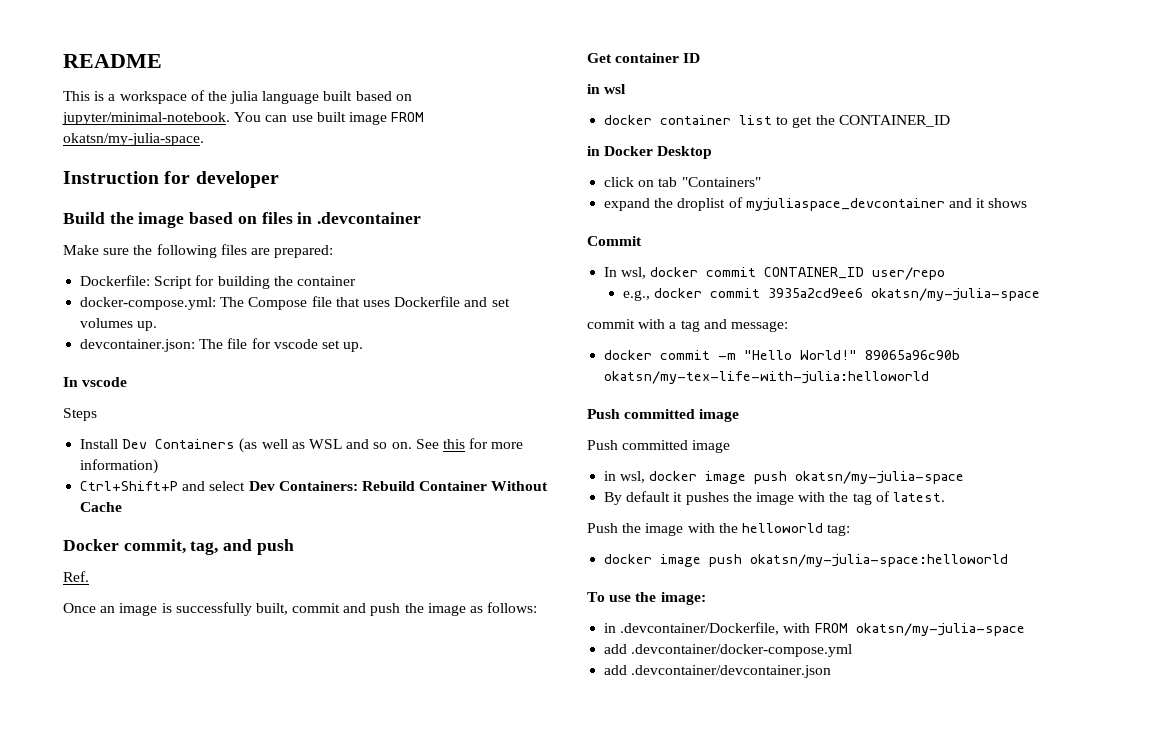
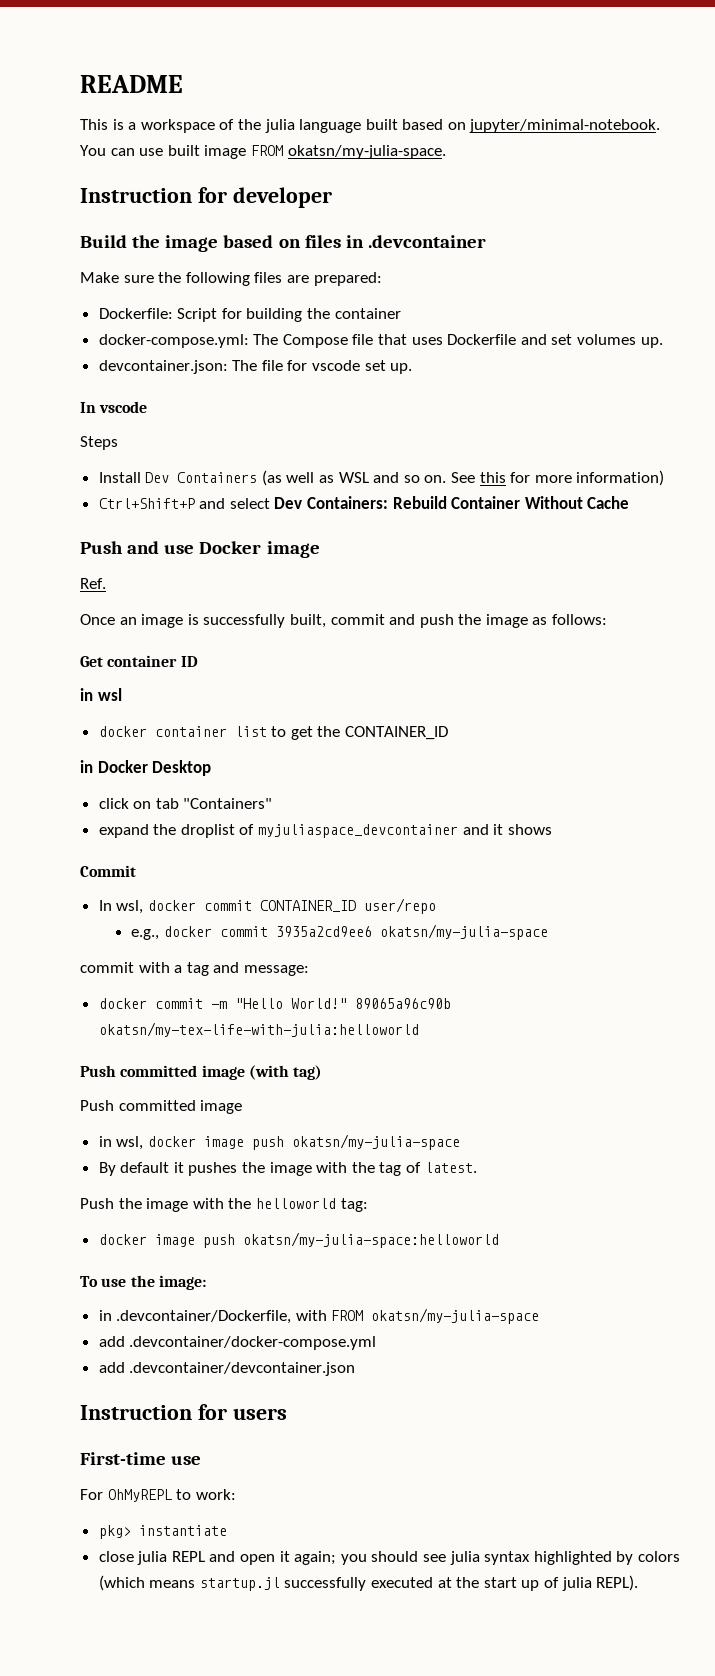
[63,539,294,555] Docker commit, tag, and push -> [80,541,320,558] Push and use Docker image
(740, 415) none -> [248,1065,323,1080] (with tag)
(832, 671) none -> [80,1404,287,1420] [80,1452,202,1465] [80,1489,236,1502] [98,1525,227,1539] [98,1551,680,1565] [98,1575,639,1591] // Instruction for users // First-time use // For OhMyREPL to work: // pkg> instantiate // close julia REPL and open it again; you should see julia syntax highlighted by colors (which means startup.jl successfully executed at the start up of julia REPL).

